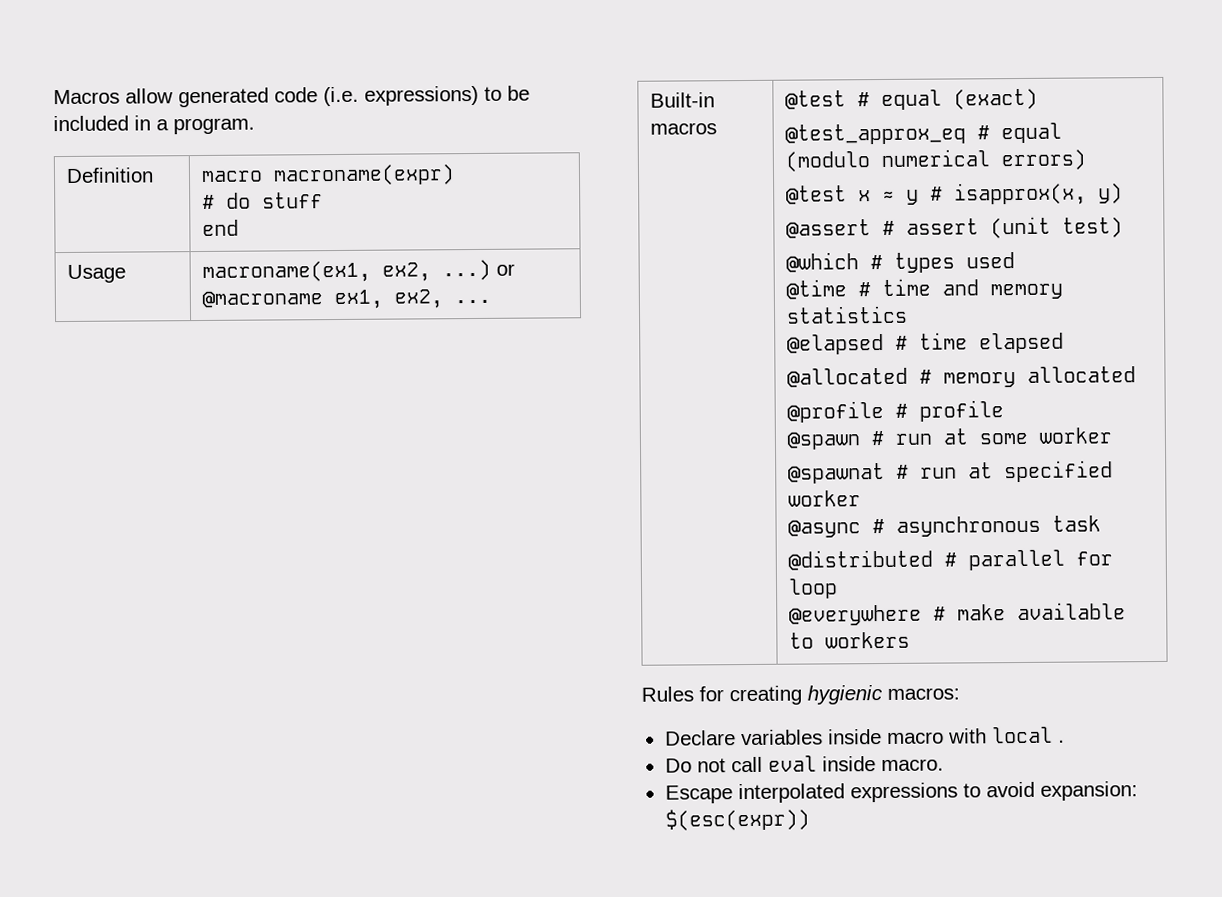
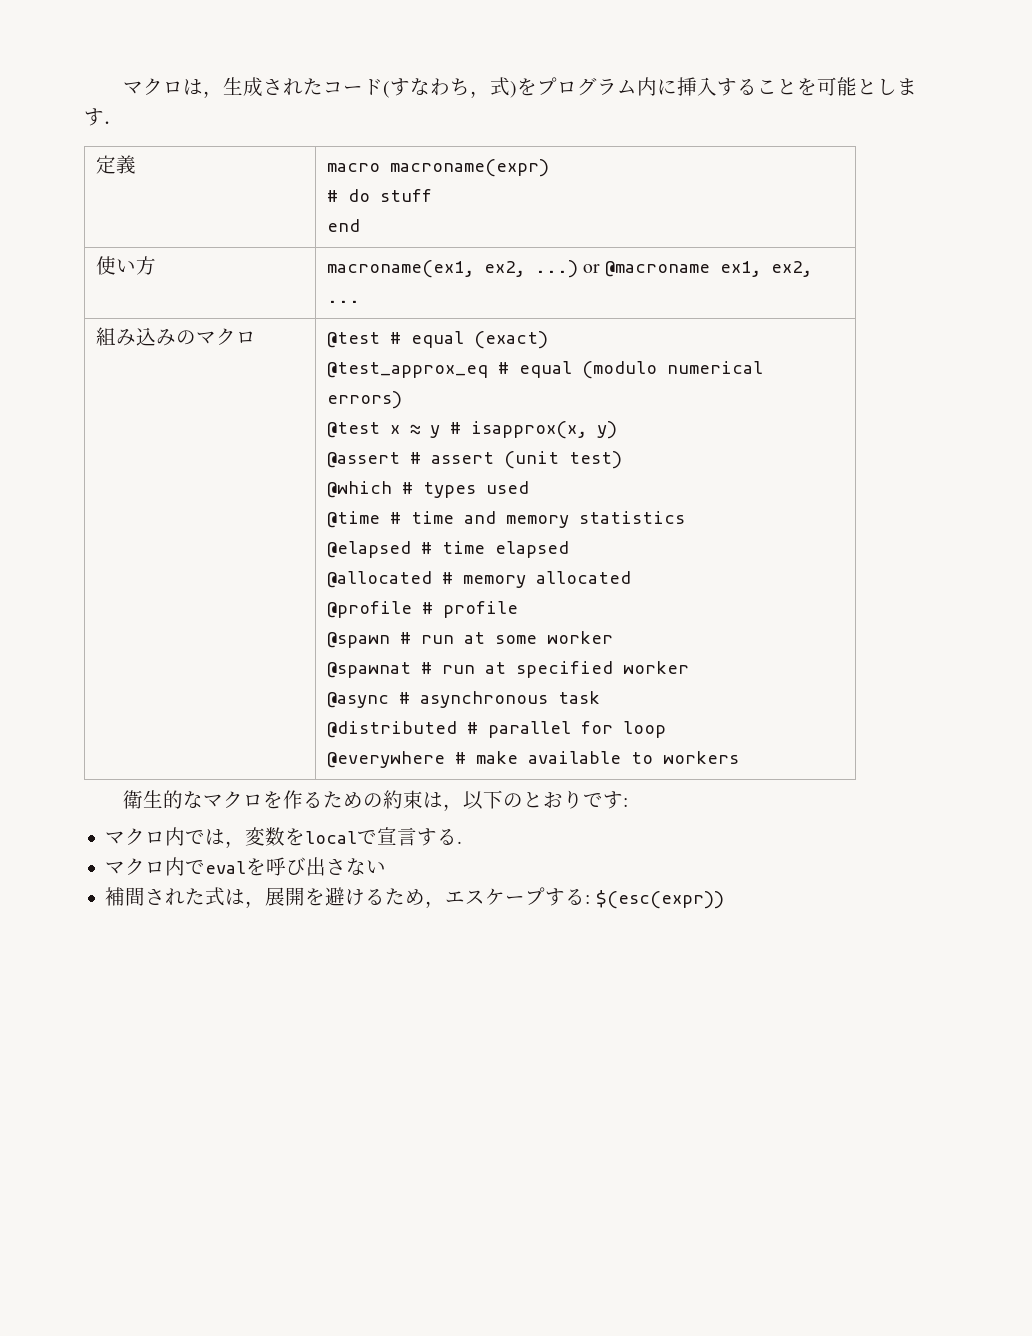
[53,85,530,108] [53,115,255,135] [65,167,154,183] Macros allow generated code (i.e. expressions) to be included in a program. // Definition -> [122,77,917,98] [84,108,124,126] [95,155,136,174] マクロは，生成されたコード(すなわち，式)をプログラム内に挿入することを可能とします． // 定義
[66,264,126,283] Usage -> [95,256,156,275] 使い方
[649,92,715,108] [649,122,717,135] Built-in macros -> [95,327,256,346] 組み込みのマクロ
[641,685,960,706] [664,726,1065,746] [664,755,944,773] [664,781,1138,804] Rules for creating hygienic macros: // Declare variables inside macro with local . // Do not call eval inside macro. // Escape interpolated expressions to avoid expansion: -> [122,790,628,811] [105,827,463,848] [105,857,387,876] [105,887,591,908] 衛生的なマクロを作るための約束は，以下のとおりです: // マクロ内では，変数をlocalで宣言する. // マクロ内でevalを呼び出さない // 補間された式は，展開を避けるため，エスケープする:

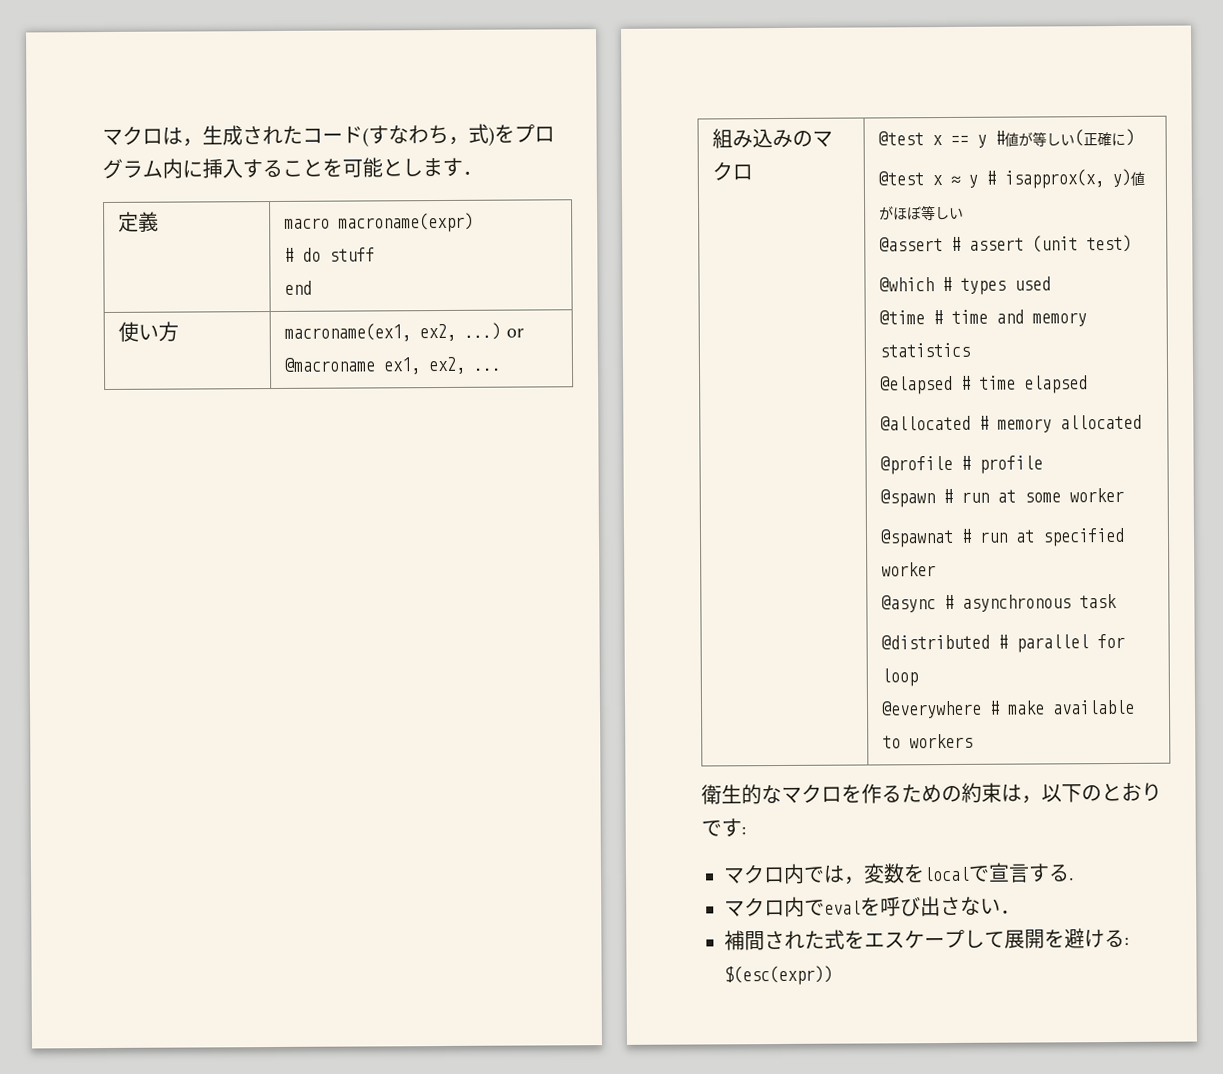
[389,331,548,349] [326,361,763,379] [326,391,402,409] # equal (exact) // @test_approx_eq # equal (modulo numerical errors) -> [932,128,1136,148] x == y #値が等しい(正確に)
(617, 430) none -> [1130,171,1146,186] [879,205,965,221] 値がほぼ等しい
(387, 867) none -> [1000,909,1021,914] ．
[225,887,566,908] は，展開を避けるため，エスケープす -> [844,928,1105,949] をエスケープして展開を避け

